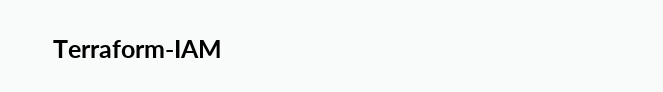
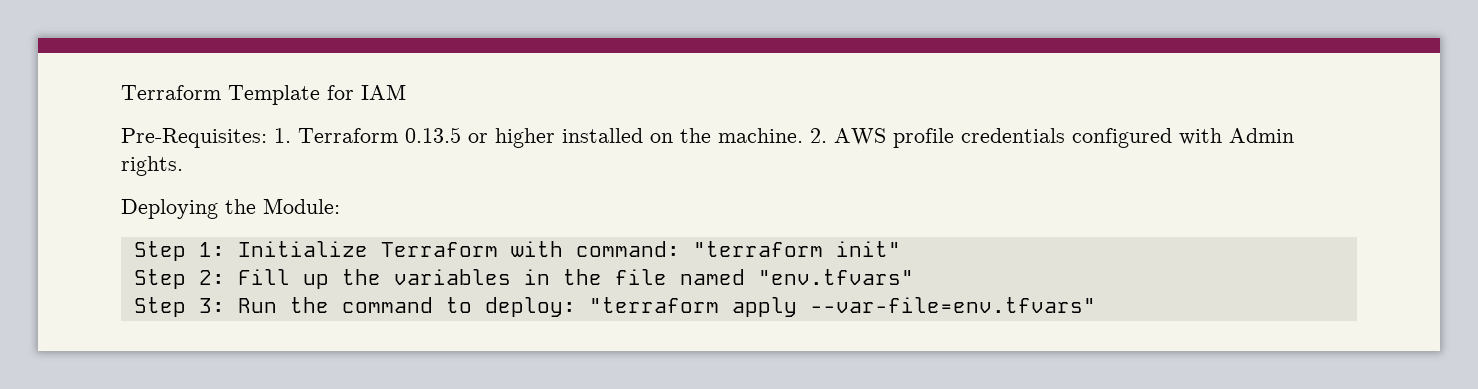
[53,40,222,58] Terraform-IAM -> [121,84,406,105] [121,127,1294,148] [121,156,183,176] [121,198,340,219] [133,241,901,261] [133,269,914,289] [133,297,1096,317] Terraform Template for IAM // Pre-Requisites: 1. Terraform 0.13.5 or higher installed on the machine. 2. AWS profile credentials configured with Admin rights. // Deploying the Module: // Step 1: Initialize Terraform with command: "terraform init" // Step 2: Fill up the variables in the file named "env.tfvars" // Step 3: Run the command to deploy: "terraform apply --var-file=env.tfvars"

